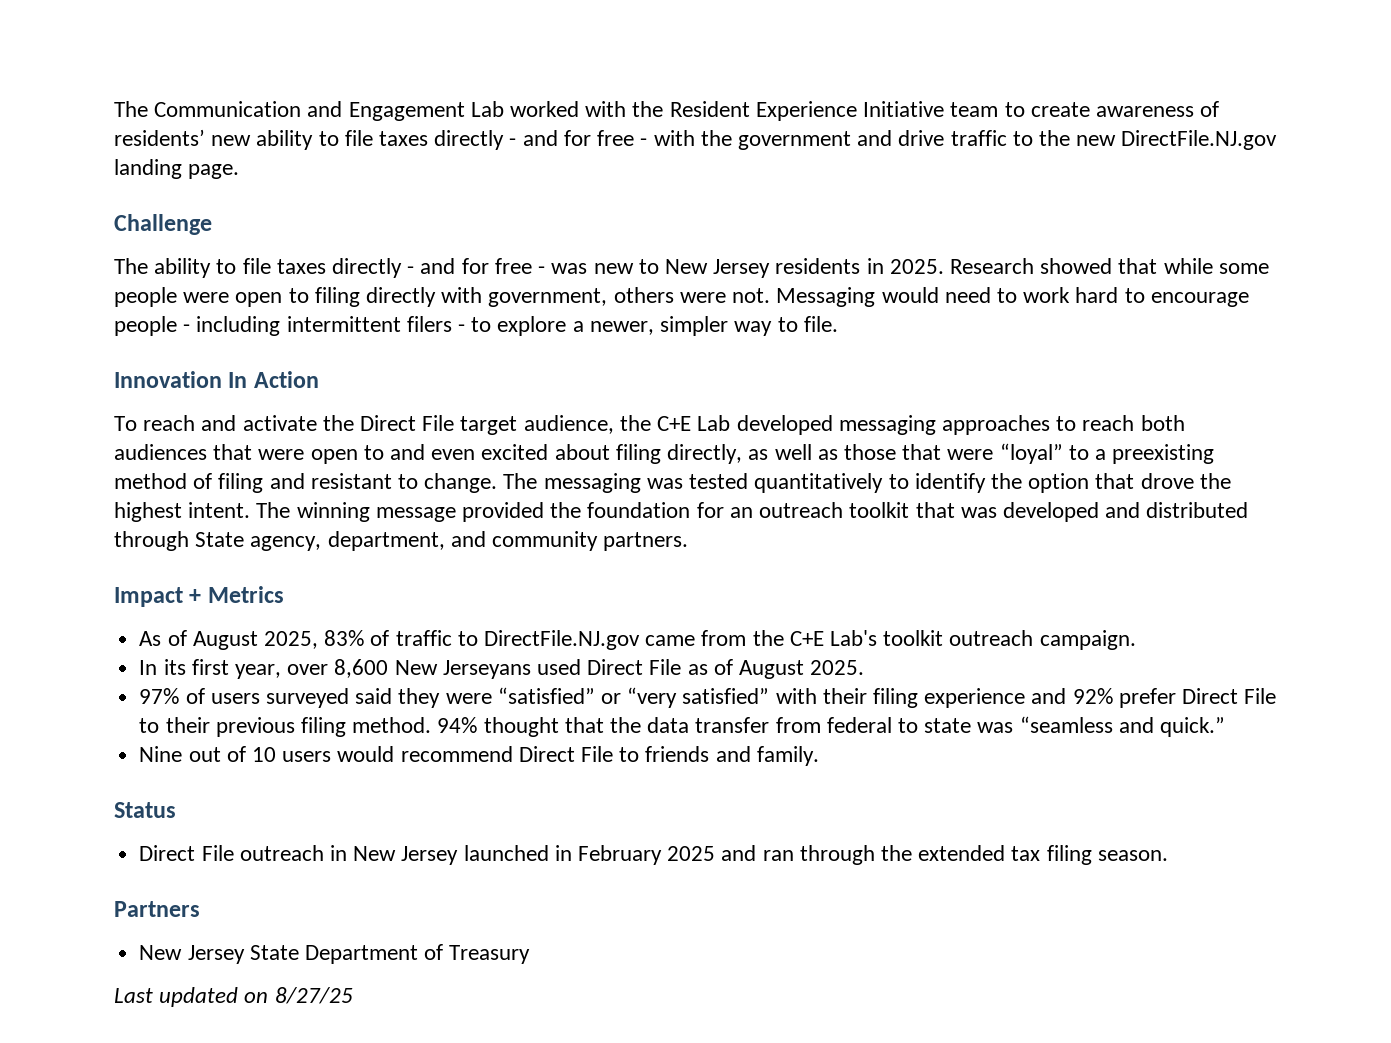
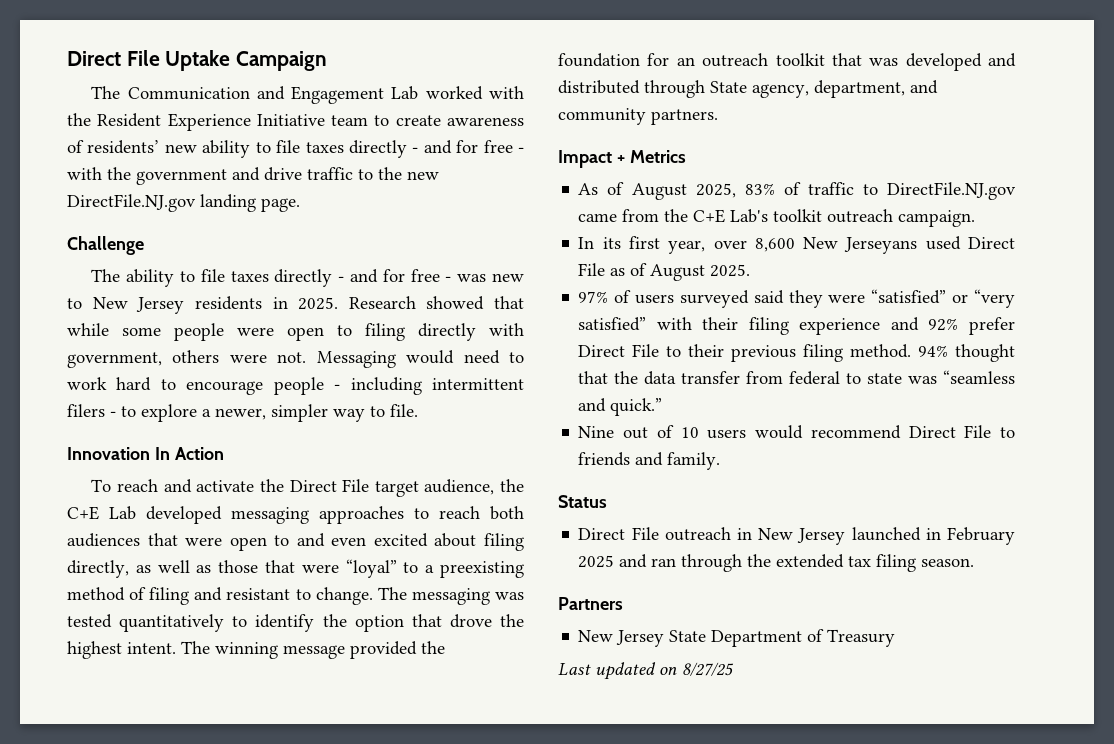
(114, 109) none -> [67,50,328,71] Direct File Uptake Campaign //

